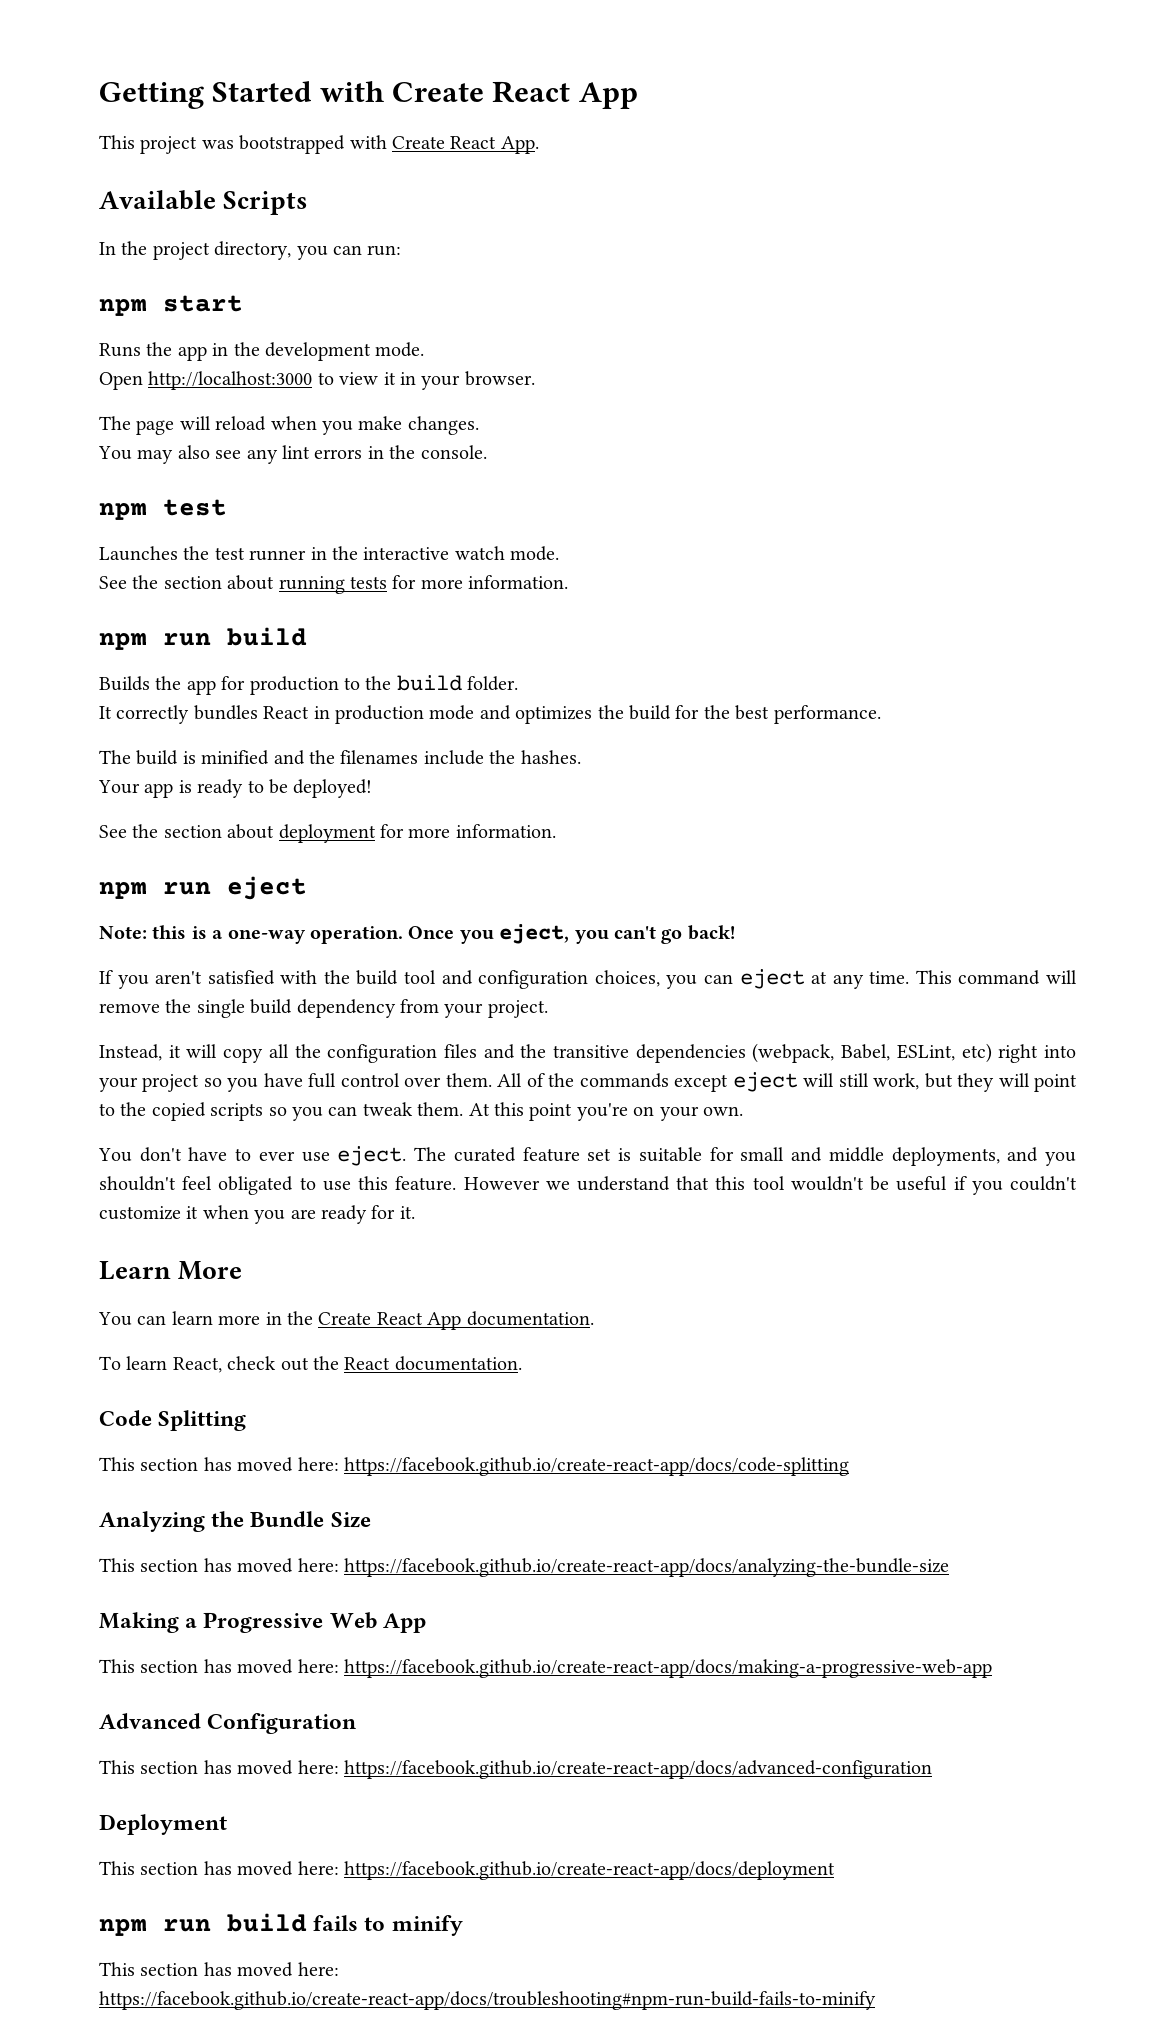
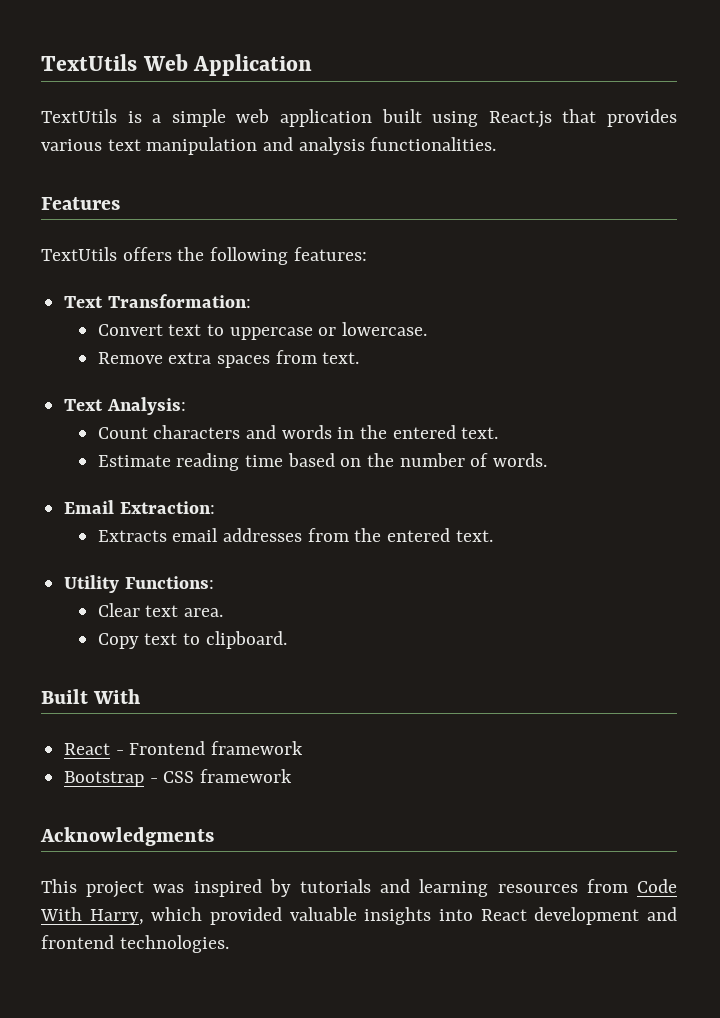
[99,81,638,109] [99,135,539,154] [99,190,309,215] [99,241,402,260] [99,295,243,316] [99,342,425,361] [99,371,535,390] [99,416,479,435] [98,445,487,464] [99,499,227,520] [99,546,560,561] [99,575,569,594] [99,627,307,650] [99,675,519,695] [99,705,881,724] [99,750,581,765] [98,779,373,798] [99,824,556,843] [99,876,307,900] [99,924,735,944] [99,969,1077,989] [99,999,548,1018] [99,1043,1077,1063] [99,1072,1077,1092] [99,1102,743,1121] [98,1146,1076,1166] [99,1176,1077,1195] [99,1205,415,1224] [99,1261,243,1280] [98,1311,594,1330] [99,1356,522,1373] [99,1410,247,1431] [99,1457,849,1476] [99,1511,371,1532] [99,1558,949,1577] [99,1612,426,1633] [99,1659,992,1678] [99,1713,357,1734] [99,1760,932,1779] [99,1814,227,1835] [99,1861,835,1880] [99,1913,463,1936] [99,1962,339,1977] [99,1991,876,2010] Getting Started with Create React App // This project was bootstrapped with Create React App. // Available Scripts // In the project directory, you can run: // npm start // Runs the app in the development mode. // Open http://localhost:3000 to view it in your browser. // The page will reload when you make changes. // You may also see any lint errors in the console. // npm test // Launches the test runner in the interactive watch mode. // See the section about running tests for more information. // npm run build // Builds the app for production to the build folder. // It correctly bundles React in production mode and optimizes the build for the best performance. // The build is minified and the filenames include the hashes. // Your app is ready to be deployed! // See the section about deployment for more information. // npm run eject // Note: this is a one-way operation. Once you eject, you can't go back! // If you aren't satisfied with the build tool and configuration choices, you can eject at any time. This command will remove the single build dependency from your project. // Instead, it will copy all the configuration files and the transitive dependencies (webpack, Babel, ESLint, etc) right into your project so you have full control over them. All of the commands except eject will still work, but they will point to the copied scripts so you can tweak them. At this point you're on your own. // You don't have to ever use eject. The curated feature set is suitable for small and middle deployments, and you shouldn't feel obligated to use this feature. However we understand that this tool wouldn't be useful if you couldn't customize it when you are ready for it. // Learn More // You can learn more in the Create React App documentation. // To learn React, check out the React documentation. // Code Splitting // This section has moved here: https://facebook.github.io/create-react-app/docs/code-splitting // Analyzing the Bundle Size // This section has moved here: https://facebook.github.io/create-react-app/docs/analyzing-the-bundle-size // Making a Progressive Web App // This section has moved here: https://facebook.github.io/create-react-app/docs/making-a-progressive-web-app // Advanced Configuration // This section has moved here: https://facebook.github.io/create-react-app/docs/advanced-configuration // Deployment // This section has moved here: https://facebook.github.io/create-react-app/docs/deployment // npm run build fails to minify // This section has moved here: https://facebook.github.io/create-react-app/docs/troubleshooting#npm-run-build-fails-to-minify -> [41,54,313,76] [41,109,678,128] [41,137,497,155] [41,197,120,210] [41,247,367,265] [64,294,251,308] [97,322,428,340] [97,350,360,368] [64,397,186,415] [97,425,499,439] [97,453,548,471] [64,500,215,514] [97,528,493,542] [64,575,214,593] [97,603,224,617] [97,631,287,649] [41,689,141,704] [64,741,304,755] [64,769,293,787] [40,827,214,846] [41,879,677,898] [40,907,677,925] [41,935,229,953] TextUtils Web Application // TextUtils is a simple web application built using React.js that provides various text manipulation and analysis functionalities. // Features // TextUtils offers the following features: // Text Transformation: // Convert text to uppercase or lowercase. // Remove extra spaces from text. // Text Analysis: // Count characters and words in the entered text. // Estimate reading time based on the number of words. // Email Extraction: // Extracts email addresses from the entered text. // Utility Functions: // Clear text area. // Copy text to clipboard. // Built With // React - Frontend framework // Bootstrap - CSS framework // Acknowledgments // This project was inspired by tutorials and learning resources from Code With Harry, which provided valuable insights into React development and frontend technologies.

